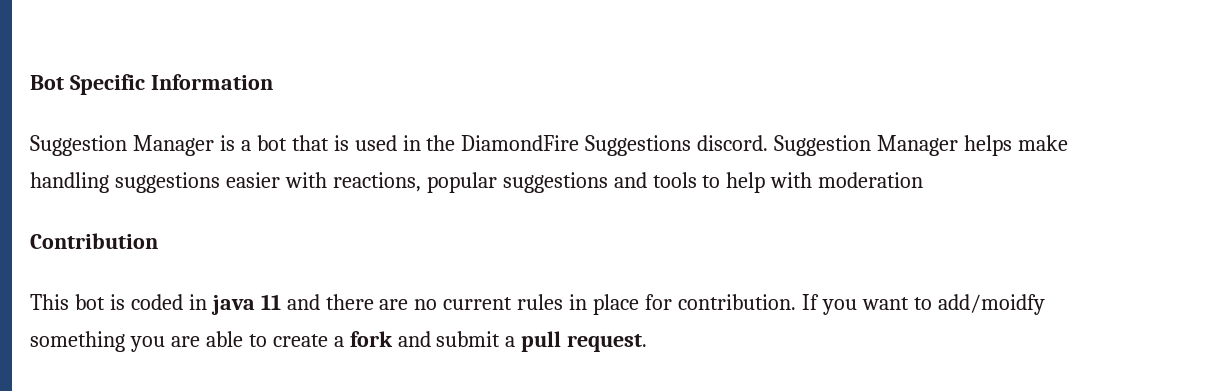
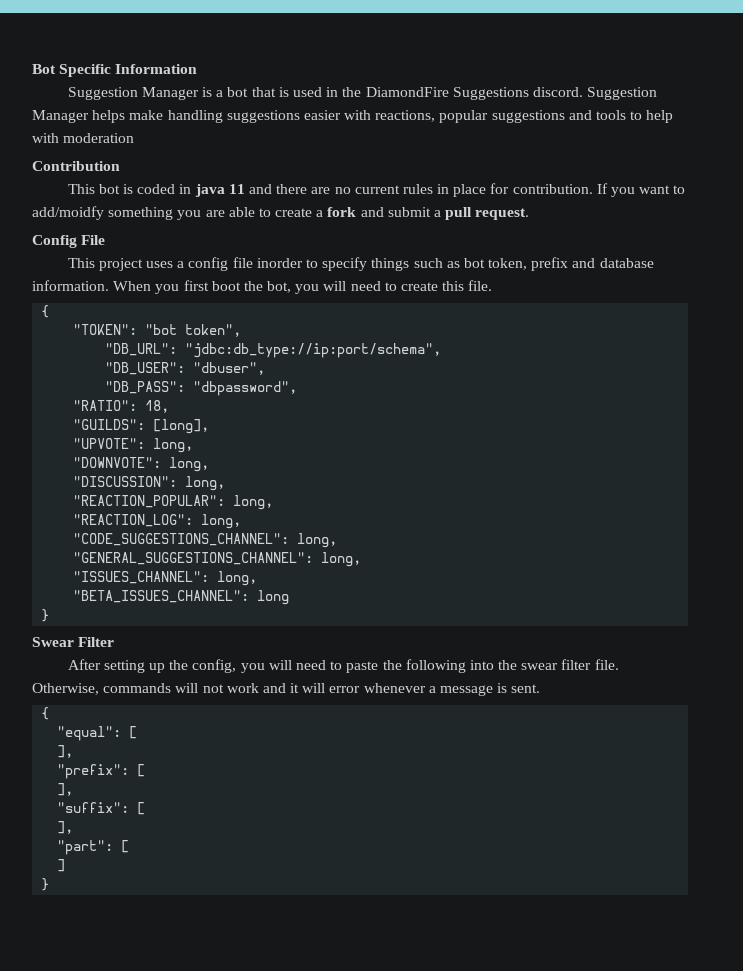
(648, 343) none -> [32,235,106,248] [67,257,654,271] [32,280,493,294] [41,305,50,318] [73,324,242,337] [105,343,442,358] [105,362,266,375] [105,381,298,396] [73,400,170,413] [73,419,210,434] [73,438,194,453] [73,457,210,472] [73,476,226,491] [73,495,274,510] [73,514,242,529] [73,533,338,548] [73,552,362,567] [73,571,258,586] [73,590,290,605] [41,609,50,622] [32,637,115,647] [67,659,619,673] [32,683,541,696] [41,707,50,720] [57,726,138,741] [57,745,74,758] [57,764,146,779] [57,783,74,796] [57,802,146,815] [57,821,74,834] [57,840,130,855] [57,859,66,872] [41,878,50,891] // Config File // This project uses a config file inorder to specify things such as bot token, prefix and database information. When you first boot the bot, you will need to create this file. // { // "TOKEN": "bot token", // "DB_URL": "jdbc:db_type://ip:port/schema", // "DB_USER": "dbuser", // "DB_PASS": "dbpassword", // "RATIO": 18, // "GUILDS": [long], // "UPVOTE": long, // "DOWNVOTE": long, // "DISCUSSION": long, // "REACTION_POPULAR": long, // "REACTION_LOG": long, // "CODE_SUGGESTIONS_CHANNEL": long, // "GENERAL_SUGGESTIONS_CHANNEL": long, // "ISSUES_CHANNEL": long, // "BETA_ISSUES_CHANNEL": long // } // Swear Filter // After setting up the config, you will need to paste the following into the swear filter file. Otherwise, commands will not work and it will error whenever a message is sent. // { // "equal": [ // ], // "prefix": [ // ], // "suffix": [ // ], // "part": [ // ] // }

